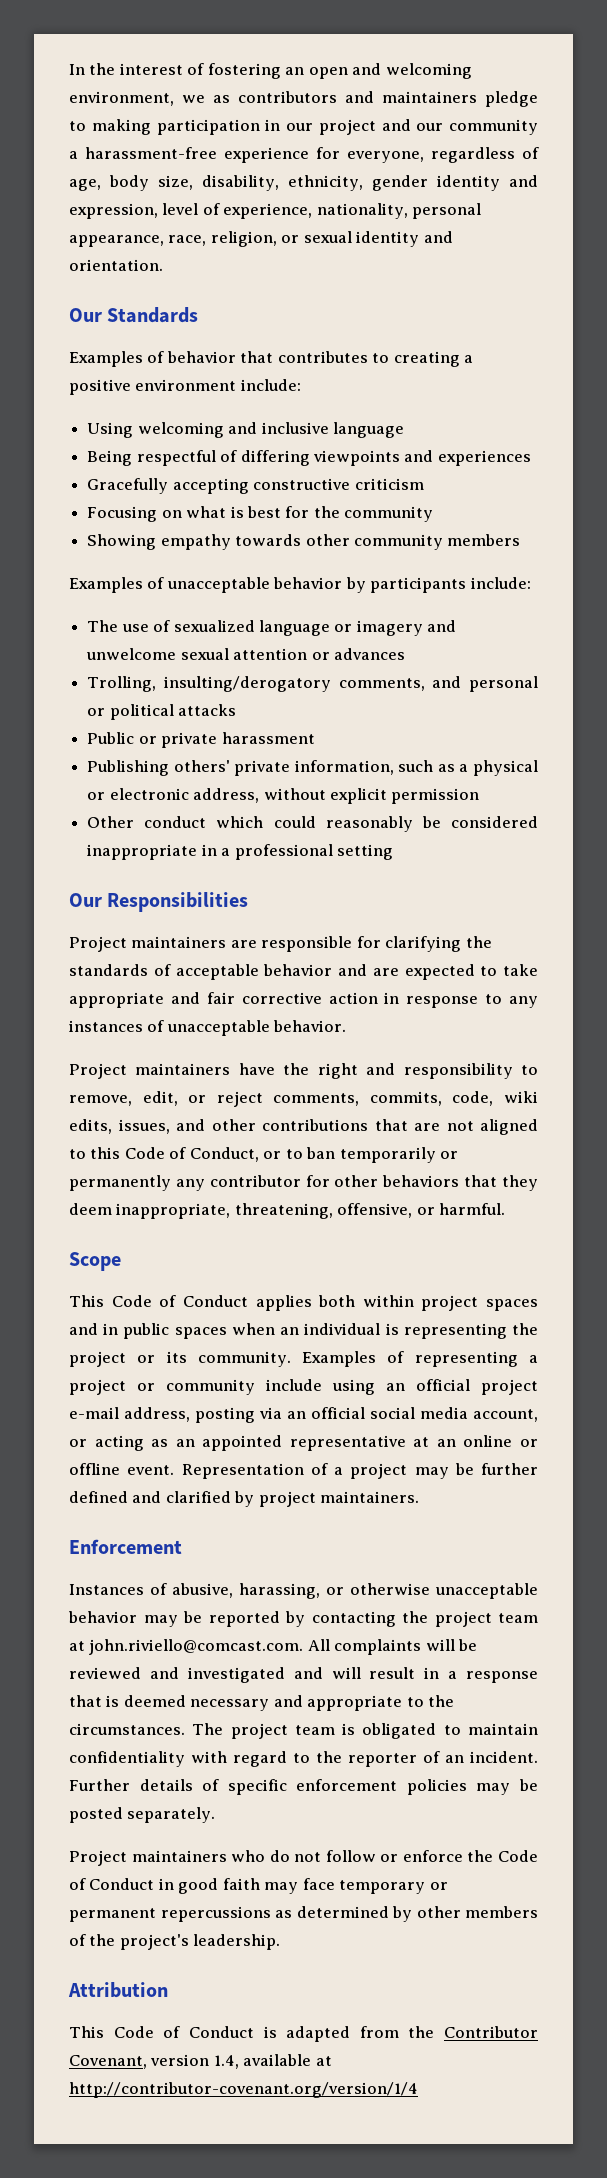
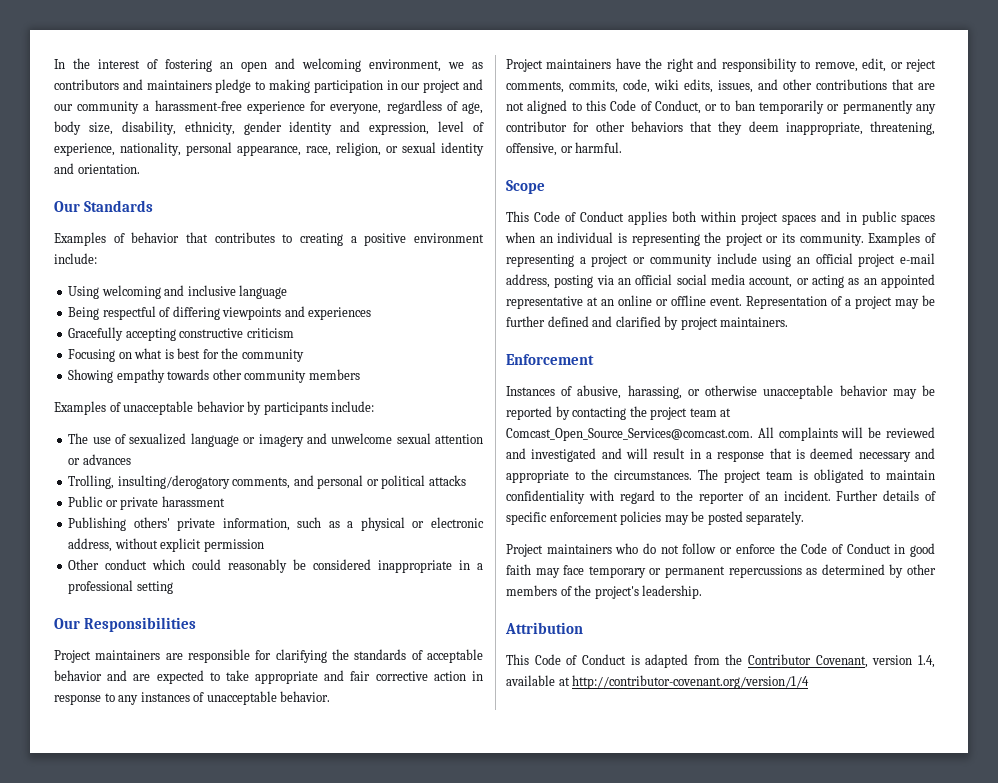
[89,1639,304,1655] john.riviello@comcast.com. -> [506,428,753,441] Comcast_Open_Source_Services@comcast.com.

